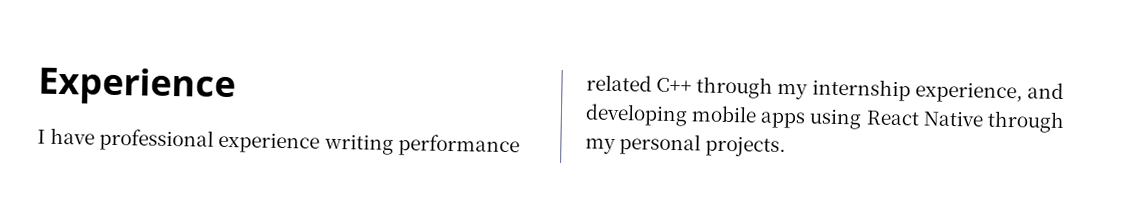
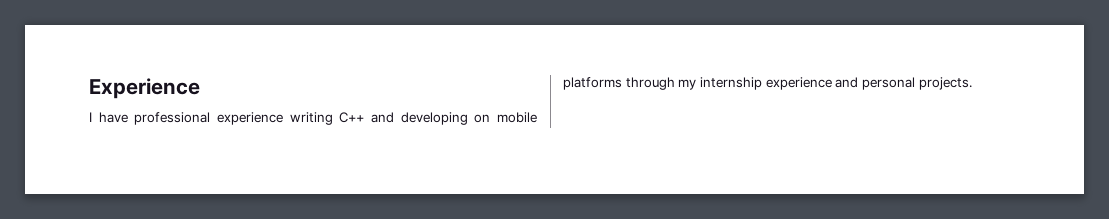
[397,134,520,158] [586,74,1064,104] [585,103,1065,134] [585,137,616,154] performance related C++ through my internship experience, and developing mobile apps using React Native through my -> [339,112,537,125] [563,77,859,90] C++ and developing on mobile platforms through my internship experience and

